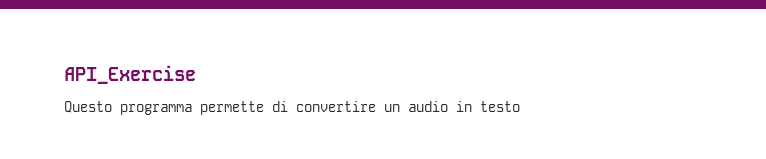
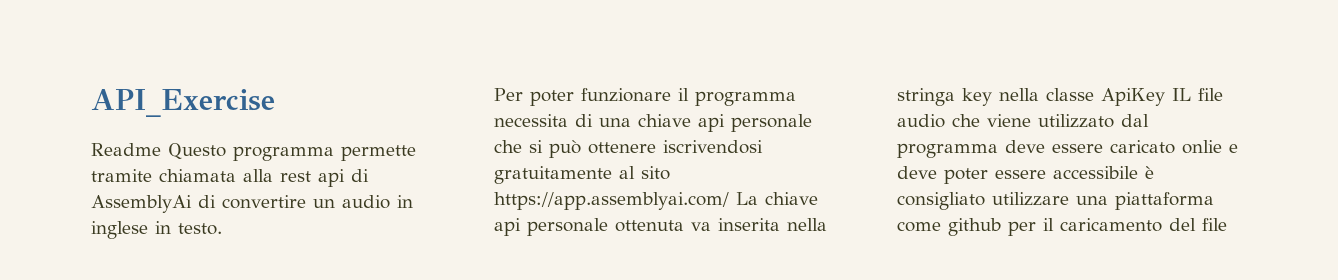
(196, 74) none -> [91,143,161,156] Readme
(264, 108) none -> [91,169,369,187] [91,195,192,213] tramite chiamata alla rest api di AssemblyAi
[480,101,520,112] testo -> [91,221,222,239] [494,88,796,106] [494,114,812,132] [494,140,763,158] [494,166,670,184] [494,192,818,210] [494,218,827,236] [897,88,1223,106] [897,114,1149,128] [897,140,1238,158] [897,166,1154,184] [897,192,1214,210] [897,218,1227,236] inglese in testo. // Per poter funzionare il programma necessita di una chiave api personale che si può ottenere iscrivendosi gratuitamente al sito https://app.assemblyai.com/ La chiave api personale ottenuta va inserita nella stringa key nella classe ApiKey IL file audio che viene utilizzato dal programma deve essere caricato onlie e deve poter essere accessibile è consigliato utilizzare una piattaforma come github per il caricamento del file

